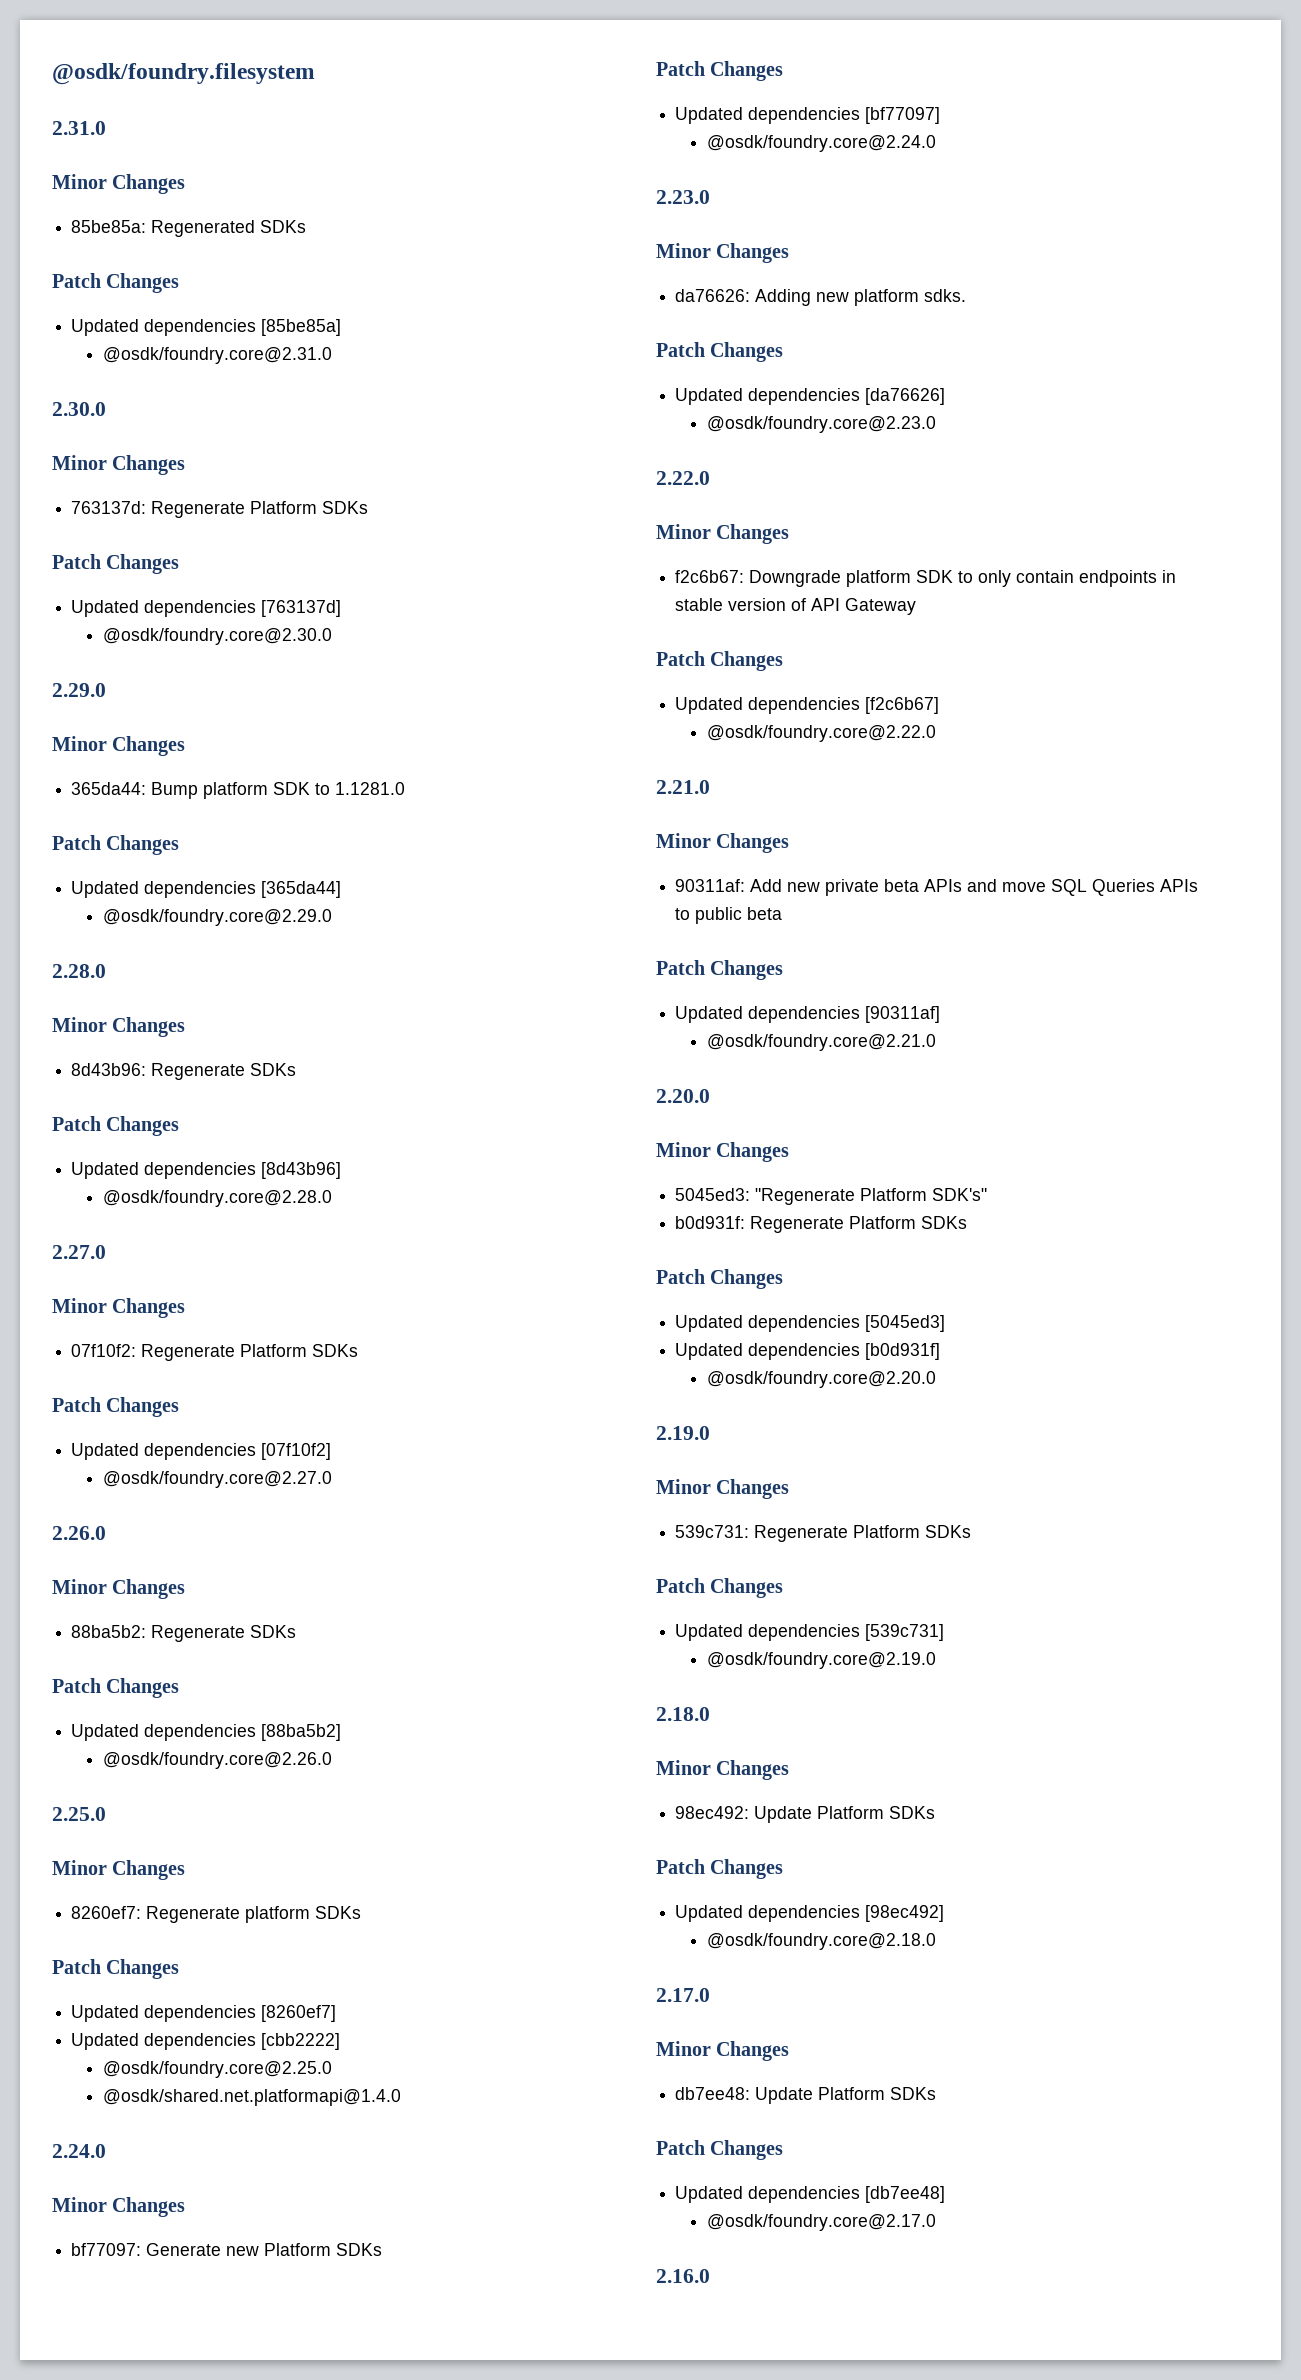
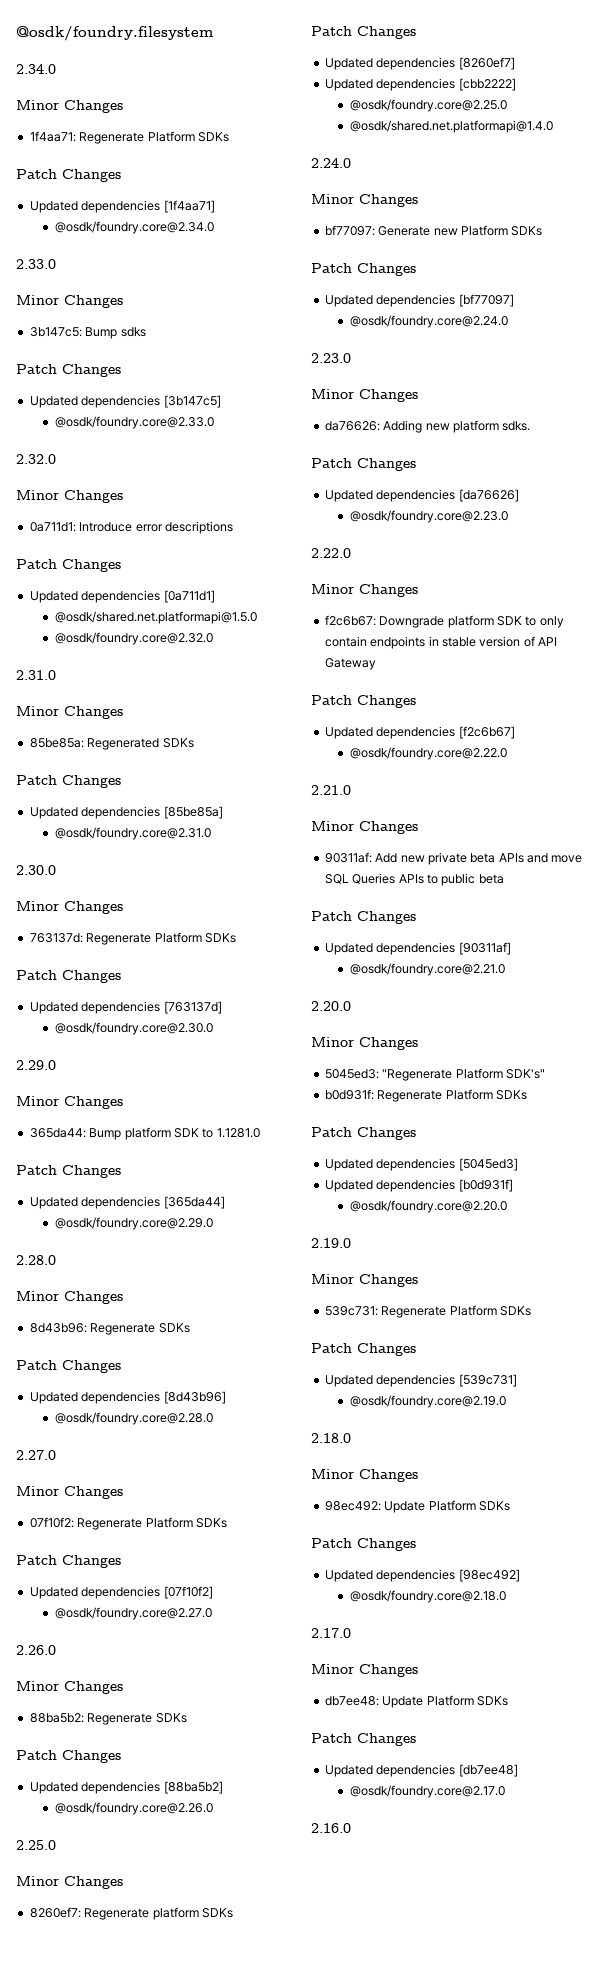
(315, 74) none -> [16,64,56,74] [16,100,123,113] [29,131,229,144] [16,169,121,182] [29,200,215,213] [54,221,214,234] [16,259,56,269] [16,295,123,308] [29,327,146,339] [16,364,121,377] [29,395,221,408] [54,416,214,429] [16,454,56,464] [16,490,123,503] [29,521,233,534] [16,559,121,572] [29,590,215,603] [54,611,257,624] [54,632,213,645] // 2.34.0 // Minor Changes // 1f4aa71: Regenerate Platform SDKs // Patch Changes // Updated dependencies [1f4aa71] // @osdk/foundry.core@2.34.0 // 2.33.0 // Minor Changes // 3b147c5: Bump sdks // Patch Changes // Updated dependencies [3b147c5] // @osdk/foundry.core@2.33.0 // 2.32.0 // Minor Changes // 0a711d1: Introduce error descriptions // Patch Changes // Updated dependencies [0a711d1] // @osdk/shared.net.platformapi@1.5.0 // @osdk/foundry.core@2.32.0

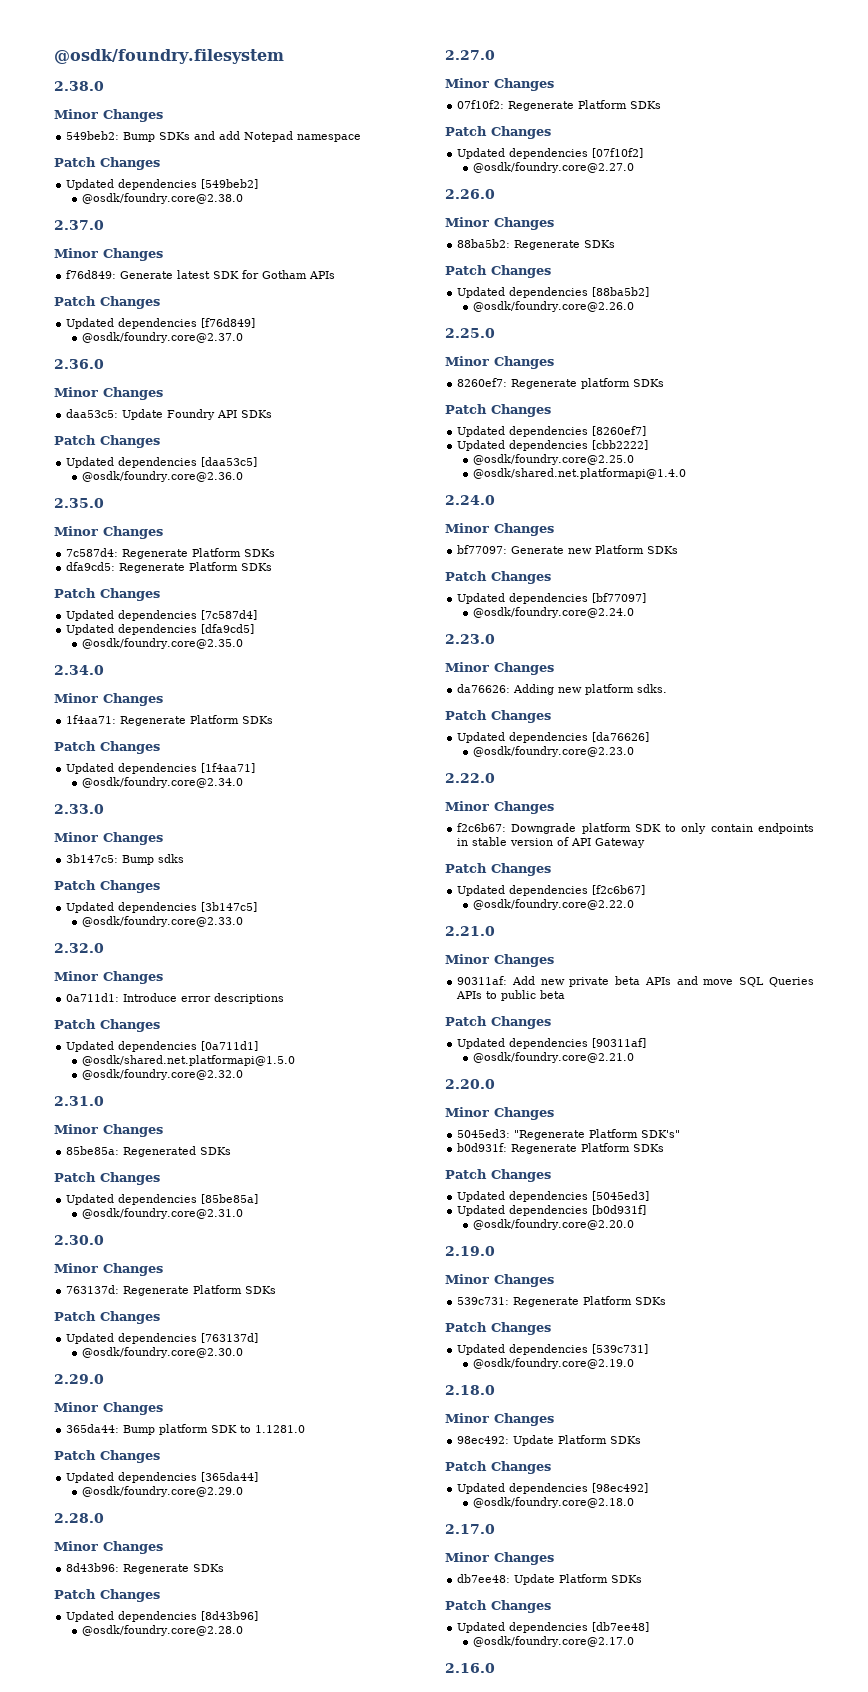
(213, 33) none -> [54,81,104,91] [54,109,163,122] [66,131,362,142] [54,157,160,170] [66,179,259,190] [81,193,243,204] [54,220,104,230] [54,248,163,261] [66,270,336,279] [54,296,160,309] [66,318,256,329] [81,332,243,343] [54,359,104,369] [54,387,163,400] [66,409,273,420] [54,435,160,448] [66,457,258,468] [81,471,243,482] [54,498,104,508] [54,526,163,539] [66,548,276,559] [66,562,273,573] [54,588,160,601] [66,610,258,621] [66,624,255,635] [81,638,243,649] // 2.38.0 // Minor Changes // 549beb2: Bump SDKs and add Notepad namespace // Patch Changes // Updated dependencies [549beb2] // @osdk/foundry.core@2.38.0 // 2.37.0 // Minor Changes // f76d849: Generate latest SDK for Gotham APIs // Patch Changes // Updated dependencies [f76d849] // @osdk/foundry.core@2.37.0 // 2.36.0 // Minor Changes // daa53c5: Update Foundry API SDKs // Patch Changes // Updated dependencies [daa53c5] // @osdk/foundry.core@2.36.0 // 2.35.0 // Minor Changes // 7c587d4: Regenerate Platform SDKs // dfa9cd5: Regenerate Platform SDKs // Patch Changes // Updated dependencies [7c587d4] // Updated dependencies [dfa9cd5] // @osdk/foundry.core@2.35.0

